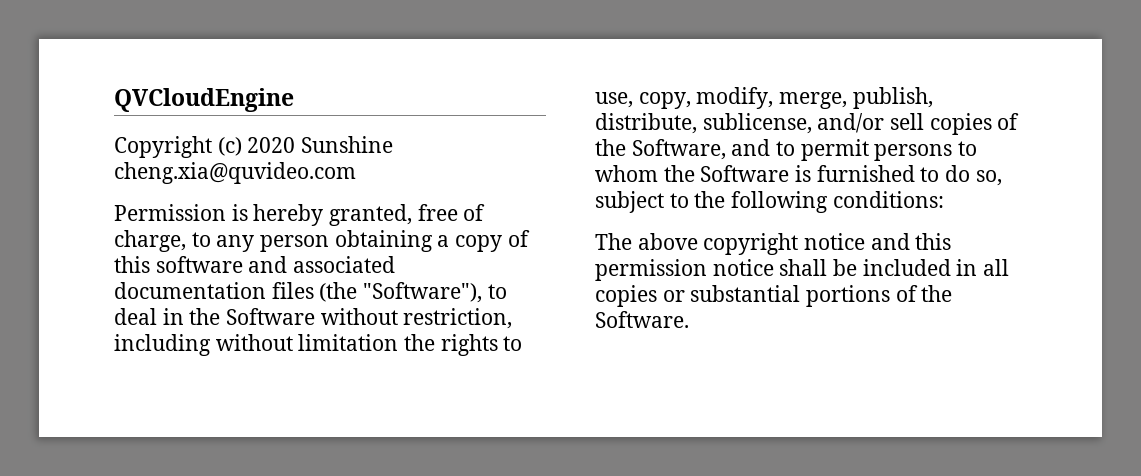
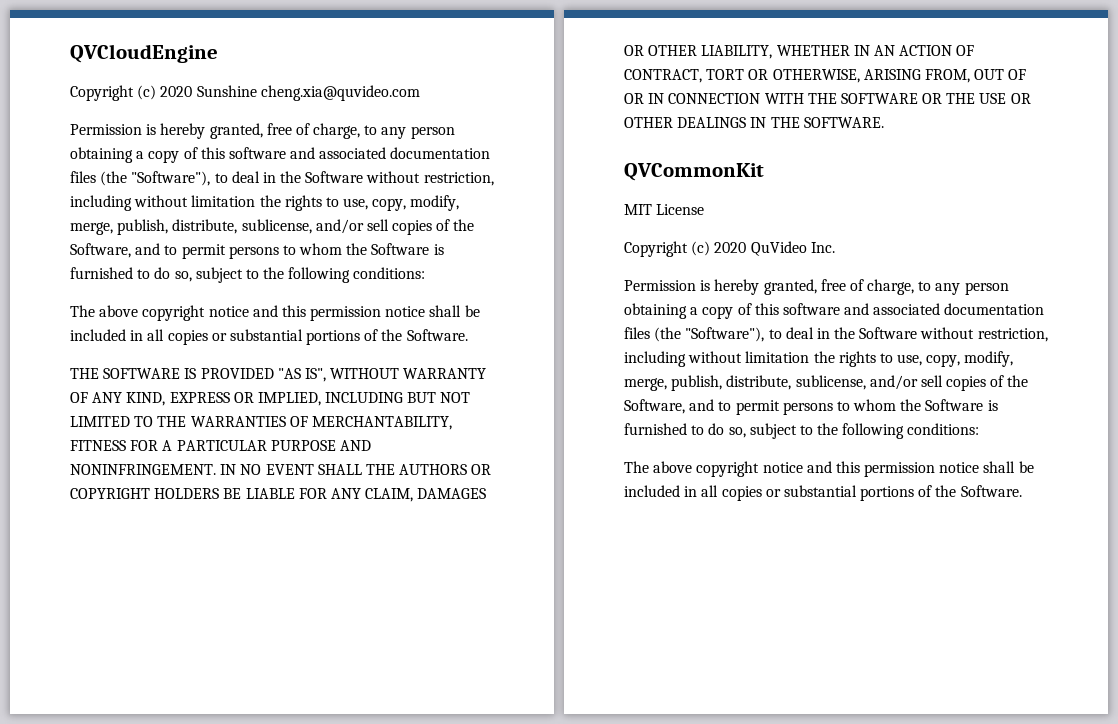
(689, 319) none -> [70,368,487,382] [70,392,471,406] [70,416,452,430] [70,440,371,451] [70,464,492,475] [70,488,487,502] [624,45,975,59] [624,69,1027,83] [624,93,1031,104] [624,117,884,128] [624,163,764,181] [624,204,705,215] [624,241,835,257] [624,279,1009,295] [624,303,1045,319] [624,327,1048,342] [624,351,1014,367] [624,375,1029,391] [624,399,998,415] [624,423,980,439] [624,461,1034,477] [624,485,1022,501] // THE SOFTWARE IS PROVIDED "AS IS", WITHOUT WARRANTY OF ANY KIND, EXPRESS OR IMPLIED, INCLUDING BUT NOT LIMITED TO THE WARRANTIES OF MERCHANTABILITY, FITNESS FOR A PARTICULAR PURPOSE AND NONINFRINGEMENT. IN NO EVENT SHALL THE AUTHORS OR COPYRIGHT HOLDERS BE LIABLE FOR ANY CLAIM, DAMAGES OR OTHER LIABILITY, WHETHER IN AN ACTION OF CONTRACT, TORT OR OTHERWISE, ARISING FROM, OUT OF OR IN CONNECTION WITH THE SOFTWARE OR THE USE OR OTHER DEALINGS IN THE SOFTWARE. // QVCommonKit // MIT License // Copyright (c) 2020 QuVideo Inc. // Permission is hereby granted, free of charge, to any person obtaining a copy of this software and associated documentation files (the "Software"), to deal in the Software without restriction, including without limitation the rights to use, copy, modify, merge, publish, distribute, sublicense, and/or sell copies of the Software, and to permit persons to whom the Software is furnished to do so, subject to the following conditions: // The above copyright notice and this permission notice shall be included in all copies or substantial portions of the Software.

